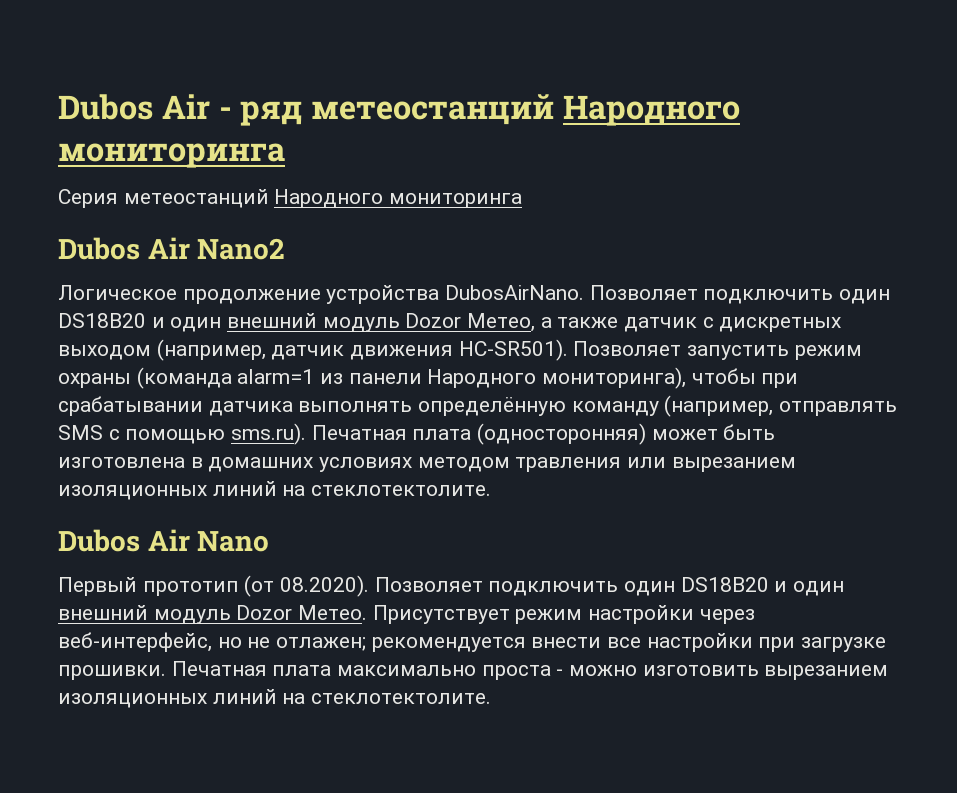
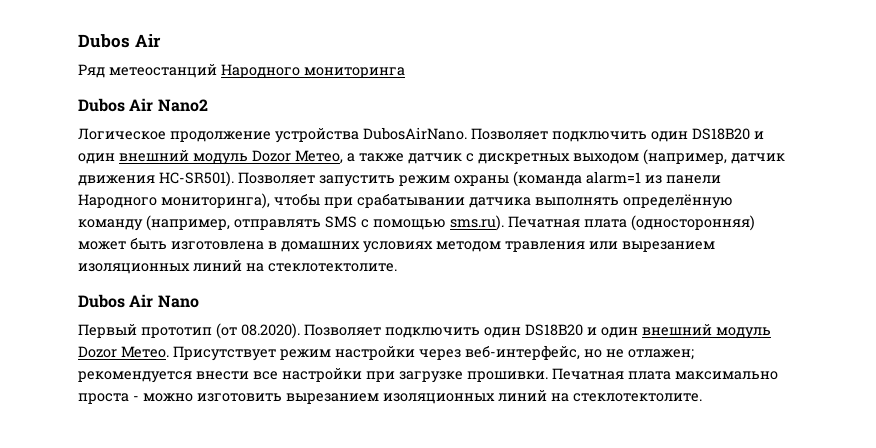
[58,94,740,126] [58,143,285,168] [58,189,118,208] Dubos Air - ряд метеостанций Народного мониторинга // Серия -> [78,34,161,48] [78,64,105,78] Dubos Air // Ряд

